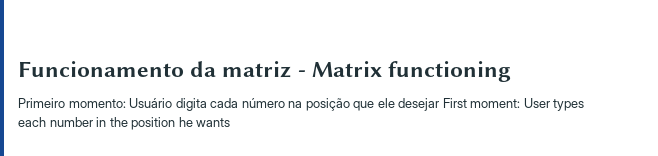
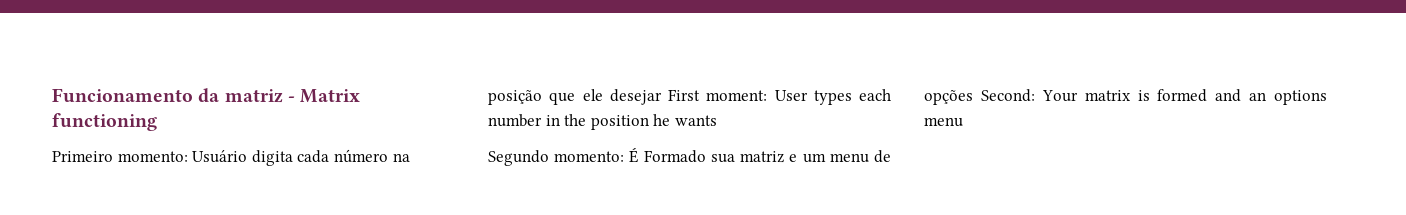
(231, 122) none -> [488,147,891,166] [924,89,1327,105] [924,117,963,127] // Segundo momento: É Formado sua matriz e um menu de opções Second: Your matrix is formed and an options menu

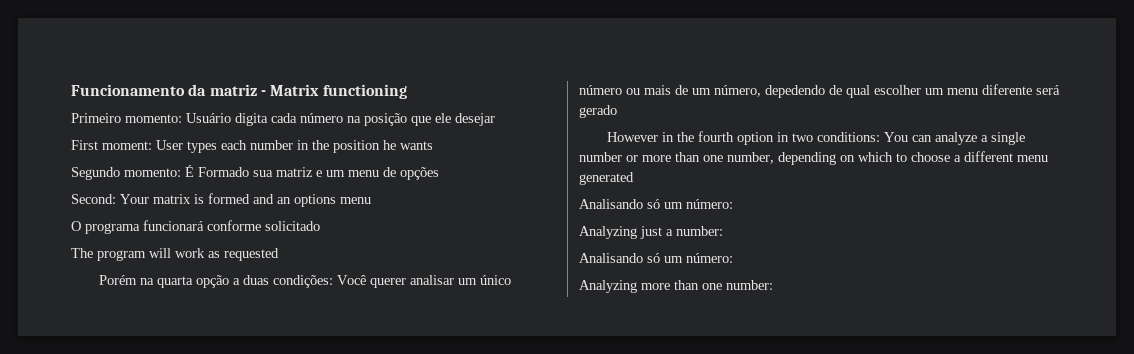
(662, 97) none -> (495, 119) //
(973, 97) none -> (439, 173) //
(963, 122) none -> [71,220,320,234] [71,248,279,261] [99,275,512,288] [579,84,1060,98] [579,105,617,118] [607,131,1026,145] [579,151,1048,165] [579,172,634,185] [579,199,733,209] [579,226,723,239] [579,253,733,263] [579,280,773,293] // O programa funcionará conforme solicitado // The program will work as requested // Porém na quarta opção a duas condições: Você querer analisar um único número ou mais de um número, depedendo de qual escolher um menu diferente será gerado // However in the fourth option in two conditions: You can analyze a single number or more than one number, depending on which to choose a different menu generated // Analisando só um número: // Analyzing just a number: // Analisando só um número: // Analyzing more than one number:

